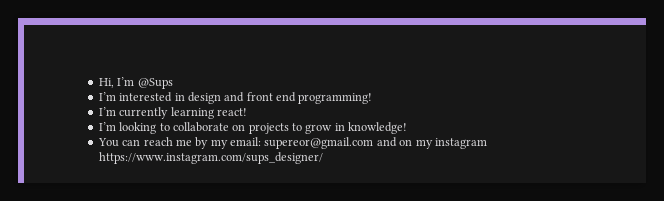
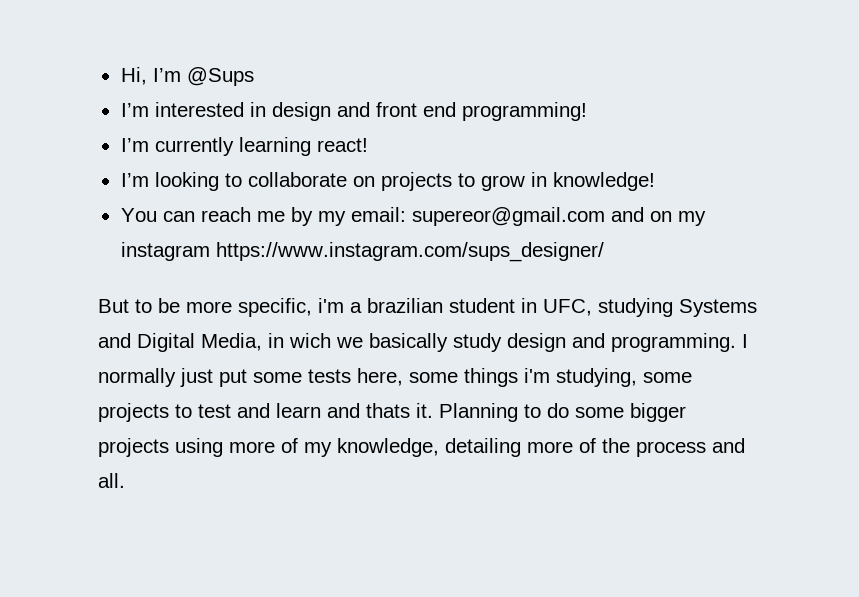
(323, 158) none -> [98,298,757,317] [98,333,748,352] [98,368,692,387] [98,403,686,422] [98,438,745,457] [98,473,125,488] // But to be more specific, i'm a brazilian student in UFC, studying Systems and Digital Media, in wich we basically study design and programming. I normally just put some tests here, some things i'm studying, some projects to test and learn and thats it. Planning to do some bigger projects using more of my knowledge, detailing more of the process and all.

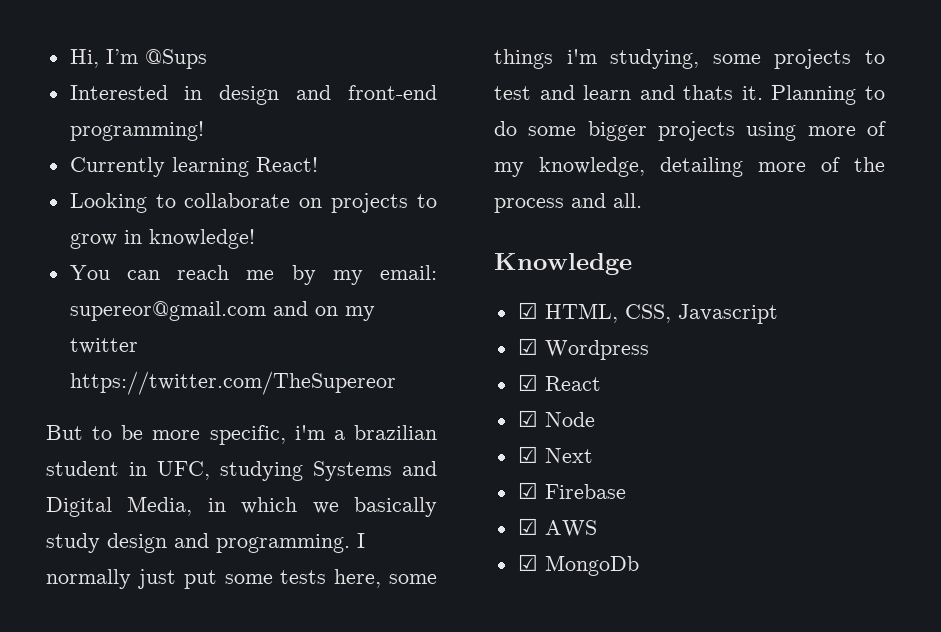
[120,102,244,117] I’m interested -> [69,85,168,100] Interested
[375,102,456,117] front end -> [348,85,437,100] front-end
[120,137,368,156] [120,172,219,191] I’m currently learning react! // I’m looking -> [69,157,318,177] [69,193,147,213] Currently learning React! // Looking
[120,242,604,262] instagram https://www.instagram.com/sups_designer/ -> [69,338,138,354] [69,371,396,395] twitter https://twitter.com/TheSupereor
[289,333,331,348] wich -> [241,497,298,514] which
(125, 480) none -> [494,253,632,275] [517,302,778,324] [517,338,649,360] [517,374,601,391] [517,410,595,427] [517,446,593,463] [517,482,626,499] [517,518,597,537] [517,554,639,576] // Knowledge // ☑ HTML, CSS, Javascript // ☑ Wordpress // ☑ React // ☑ Node // ☑ Next // ☑ Firebase // ☑ AWS // ☑ MongoDb

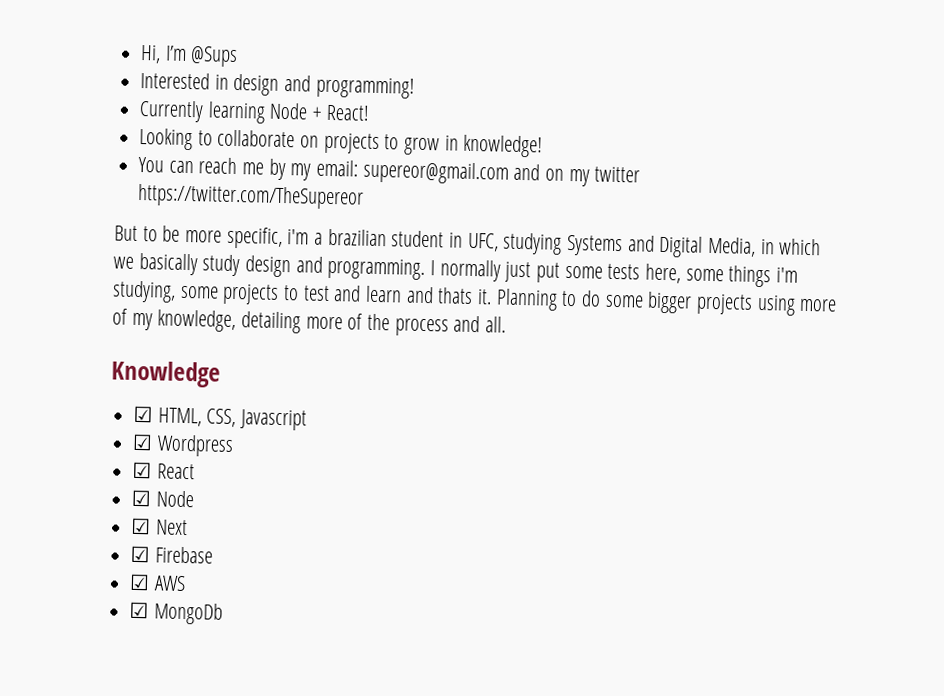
[348,85,437,100] front-end -> (312, 83) none
(249, 167) none -> [269,102,323,120] Node +

